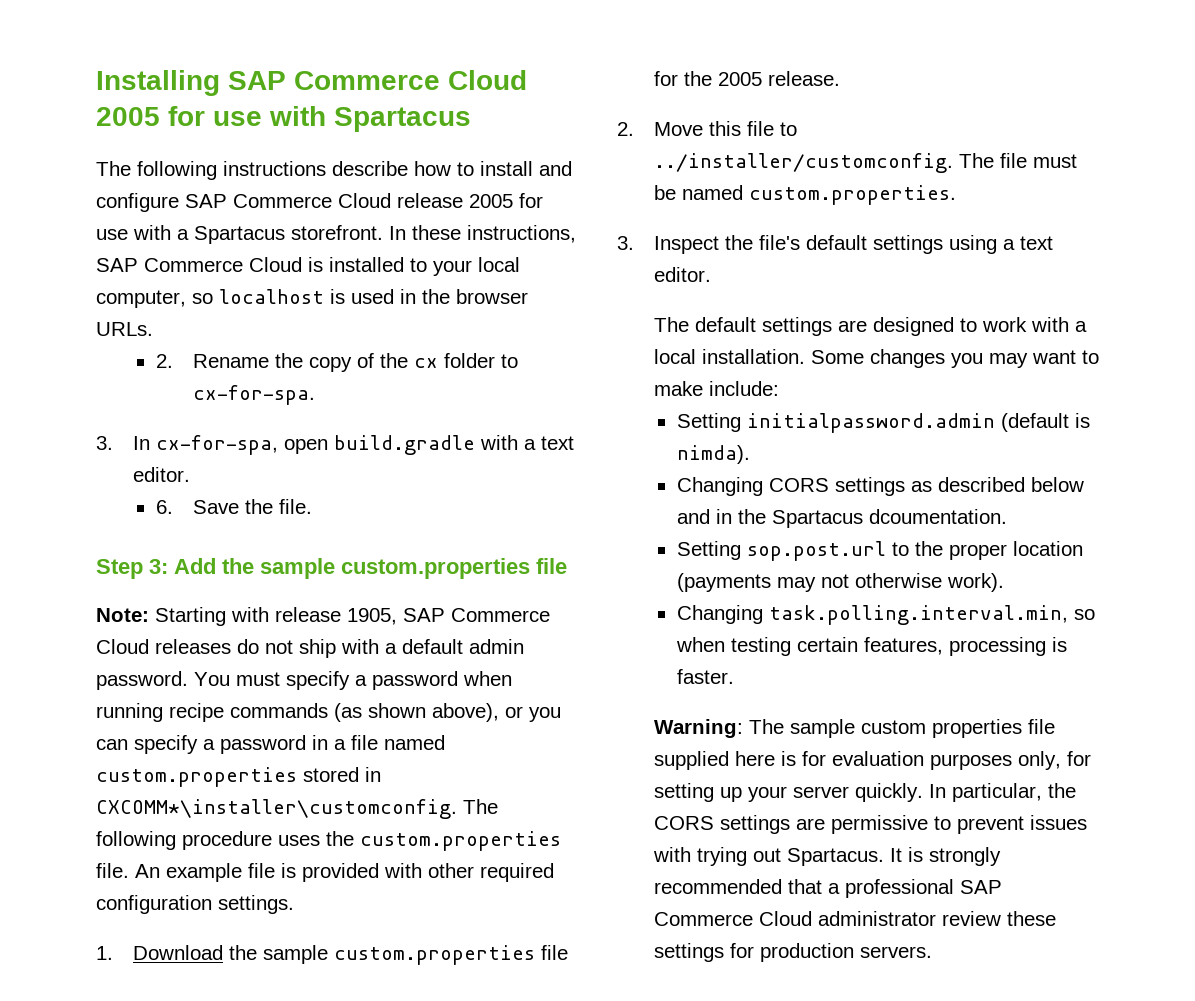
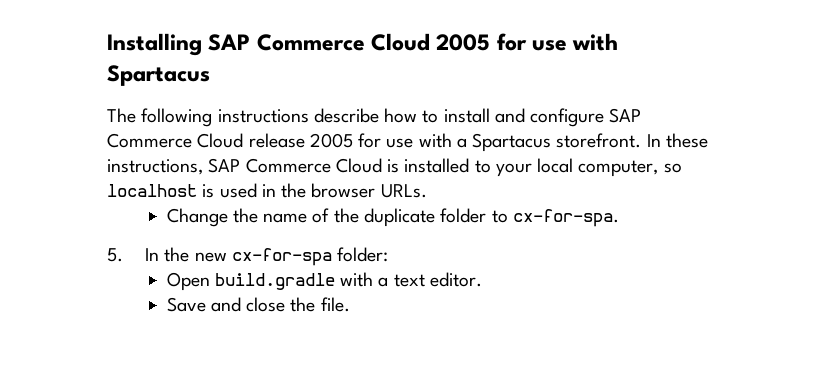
[155,353,352,372] 2. Rename the copy -> [166,208,308,227] Change the name
[413,358,438,368] cx -> [363,208,435,227] duplicate
[96,435,328,455] 3. In cx-for-spa, open -> [107,247,389,266] [166,272,210,291] 5. In the new cx-for-spa folder: // Open
[155,500,239,514] 6. Save -> [166,297,286,312] Save and close
[96,558,567,579] [96,607,550,626] [96,639,524,658] [96,671,512,690] [96,703,561,722] [96,735,445,754] [96,767,381,787] [96,799,498,819] [96,831,561,851] [96,863,554,882] [96,895,294,914] [96,945,568,965] [653,71,840,86] [617,121,797,136] [653,153,1077,173] [653,185,956,205] [617,235,1053,254] [653,267,711,282] [653,317,1087,336] [653,349,1099,368] [653,381,779,396] [676,413,1090,433] [676,445,750,464] [676,477,1084,496] [676,509,1007,528] [676,541,1083,561] [676,573,1004,592] [676,605,1095,625] [675,637,1067,656] [676,669,734,684] [653,719,1055,738] [653,751,1091,770] [653,783,1076,802] [653,815,1087,834] [652,847,1001,866] [653,879,1002,898] [653,911,1056,926] [653,943,932,962] // Step 3: Add the sample custom.properties file // Note: Starting with release 1905, SAP Commerce Cloud releases do not ship with a default admin password. You must specify a password when running recipe commands (as shown above), or you can specify a password in a file named custom.properties stored in CXCOMM*\installer\customconfig. The following procedure uses the custom.properties file. An example file is provided with other required configuration settings. // 1. Download the sample custom.properties file for the 2005 release. // 2. Move this file to ../installer/customconfig. The file must be named custom.properties. // 3. Inspect the file's default settings using a text editor. // The default settings are designed to work with a local installation. Some changes you may want to make include: // Setting initialpassword.admin (default is nimda). // Changing CORS settings as described below and in the Spartacus dcoumentation. // Setting sop.post.url to the proper location (payments may not otherwise work). // Changing task.polling.interval.min, so when testing certain features, processing is faster. // Warning: The sample custom properties file supplied here is for evaluation purposes only, for setting up your server quickly. In particular, the CORS settings are permissive to prevent issues with trying out Spartacus. It is strongly recommended that a professional SAP Commerce Cloud administrator review these settings for production servers. -> (350, 304) none

